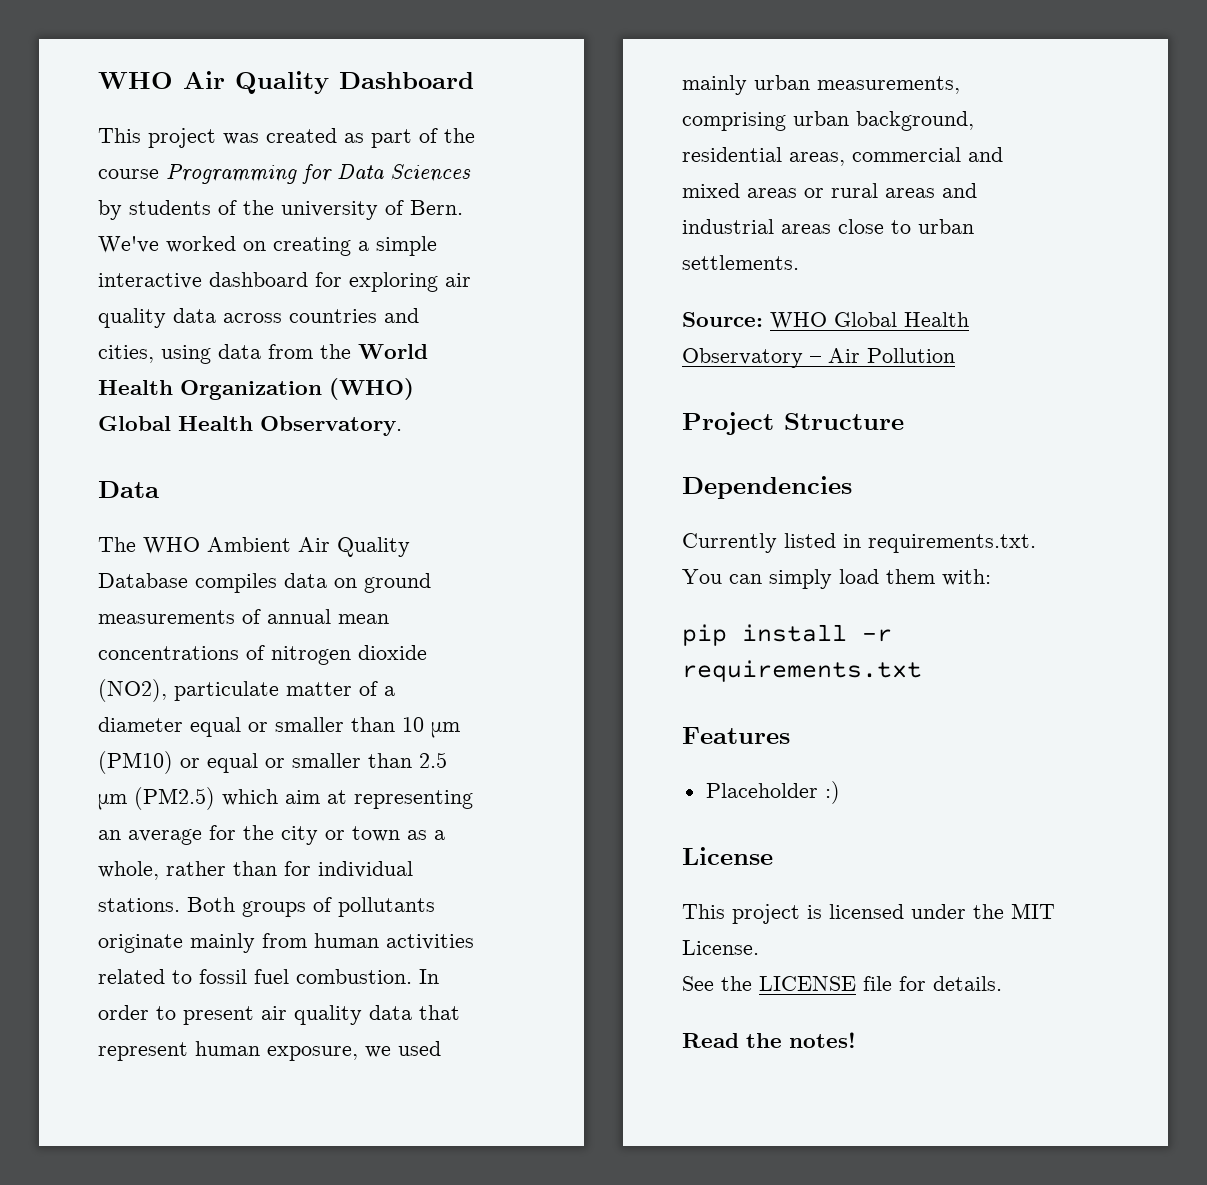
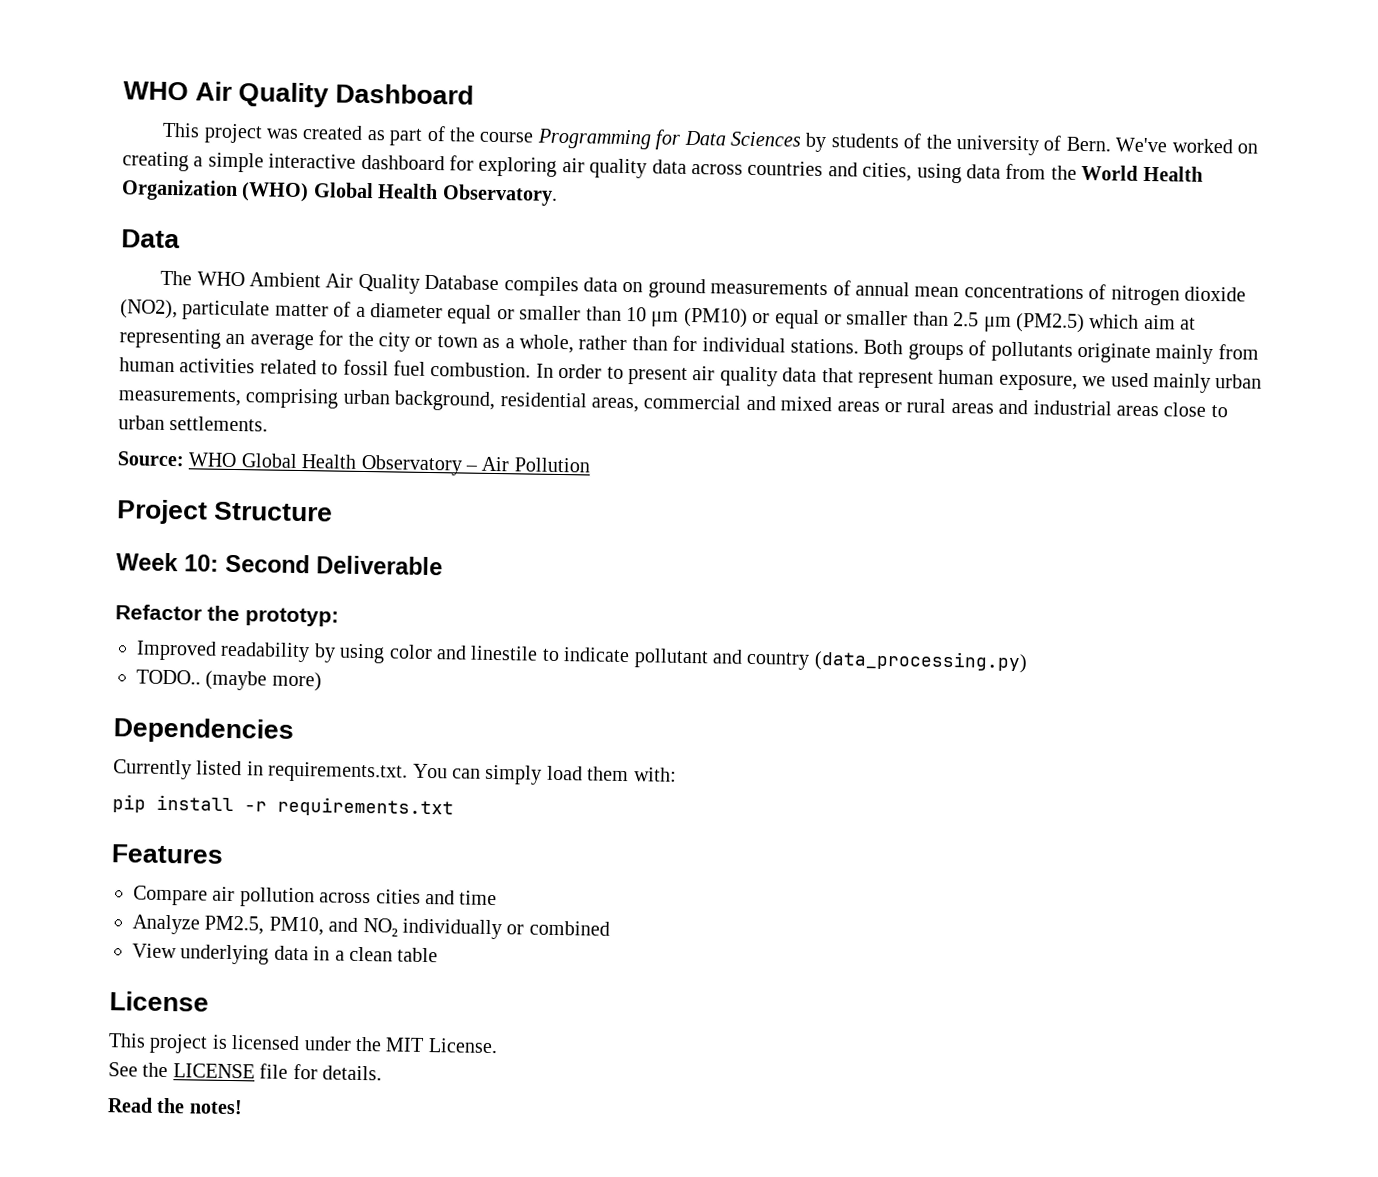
(904, 421) none -> [116,552,443,576] [115,604,339,627] [136,640,1028,674] [136,669,322,692] // Week 10: Second Deliverable // Refactor the prototyp: // Improved readability by using color and linestile to indicate pollutant and country (data_processing.py) // TODO.. (maybe more)
[705,781,840,804] Placeholder :) -> [133,885,498,908] [132,914,610,940] [132,943,439,965] Compare air pollution across cities and time // Analyze PM2.5, PM10, and NO₂ individually or combined // View underlying data in a clean table

